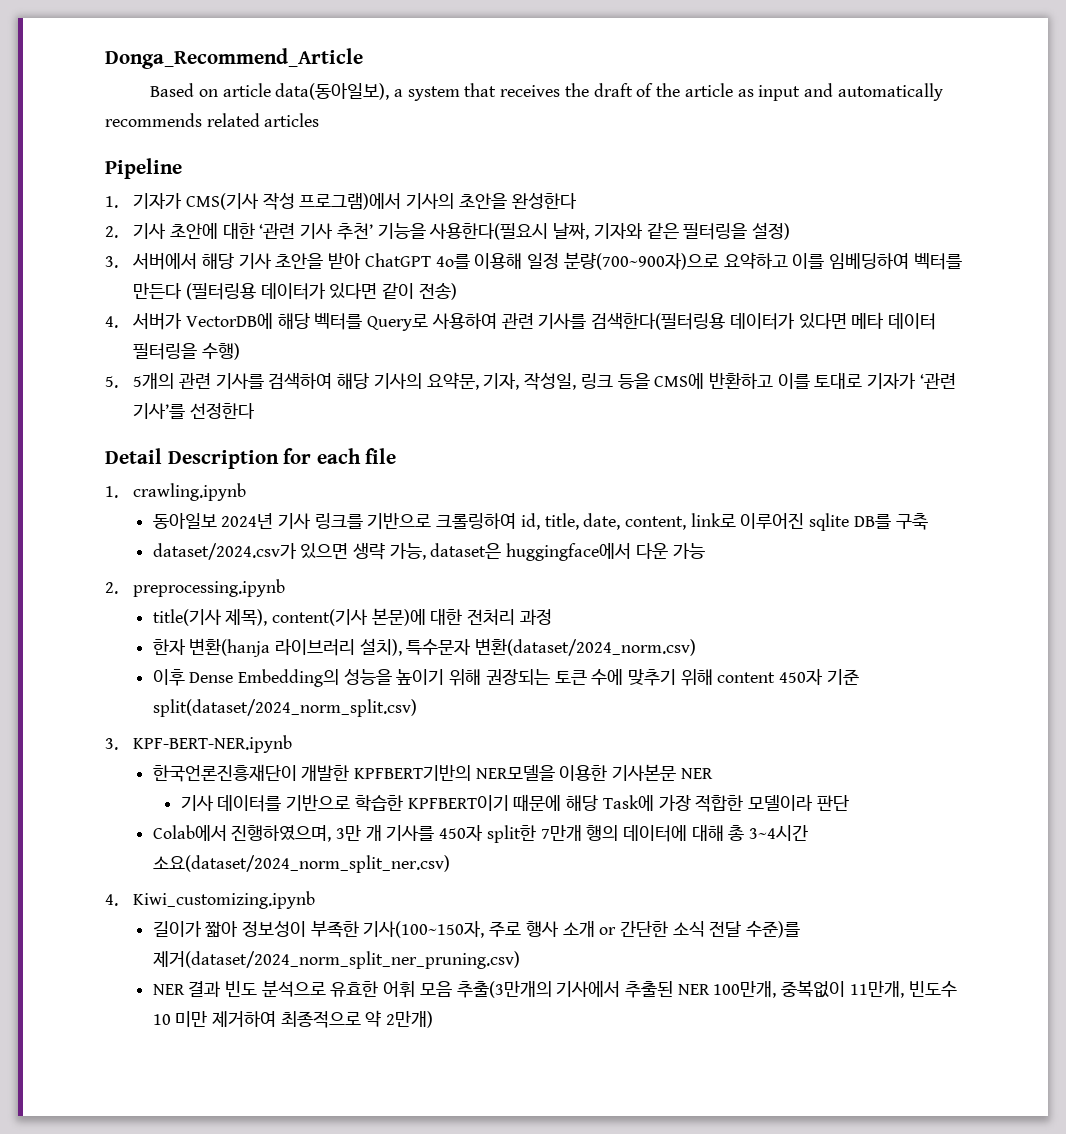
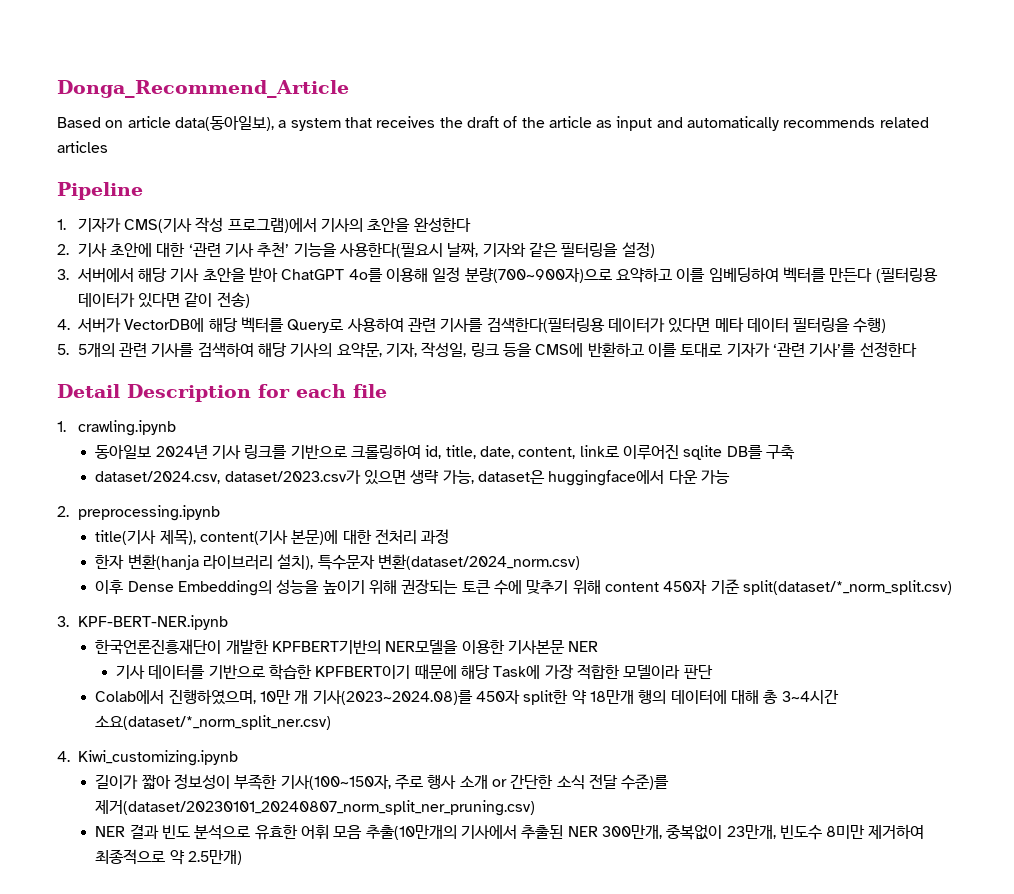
[152,543,297,560] dataset/2024.csv가 -> [95,470,361,484] dataset/2024.csv, dataset/2023.csv가
[152,699,417,717] split(dataset/2024_norm_split.csv) -> [742,580,952,595] split(dataset/*_norm_split.csv)
[335,825,582,843] 3만 개 기사를 450자 split한 7만개 -> [259,689,634,705] 10만 개 기사(2023~2024.08)를 450자 split한 약 18만개
[152,855,450,873] 소요(dataset/2024_norm_split_ner.csv) -> [95,715,332,730] 소요(dataset/*_norm_split_ner.csv)
[152,951,520,969] 제거(dataset/2024_norm_split_ner_pruning.csv) -> [95,800,536,816] 제거(dataset/20230101_20240807_norm_split_ner_pruning.csv)
[456,981,552,998] 추출(3만개의 -> [365,825,457,840] 추출(10만개의
[713,981,957,998] [152,1011,208,1027] 100만개, 중복없이 11만개, 빈도수 10 미만 -> [601,824,866,840] 300만개, 중복없이 23만개, 빈도수 8미만
[386,1011,434,1028] 2만개) -> [187,850,242,865] 2.5만개)

